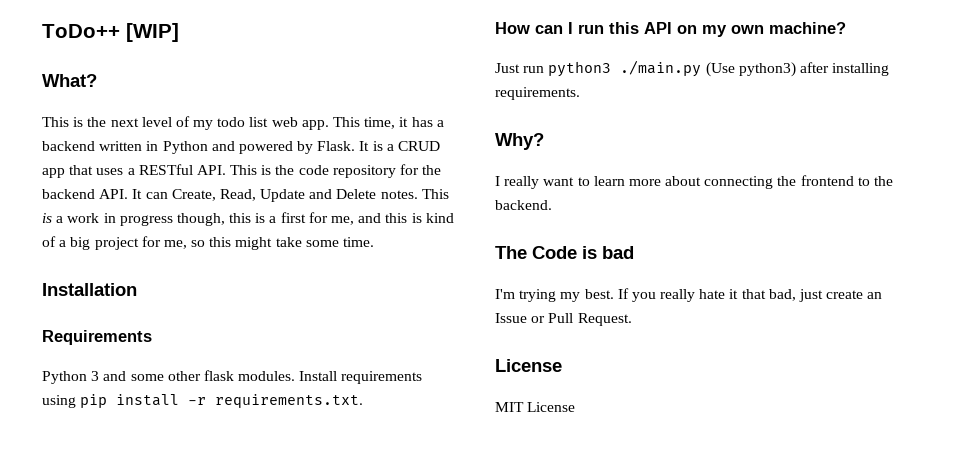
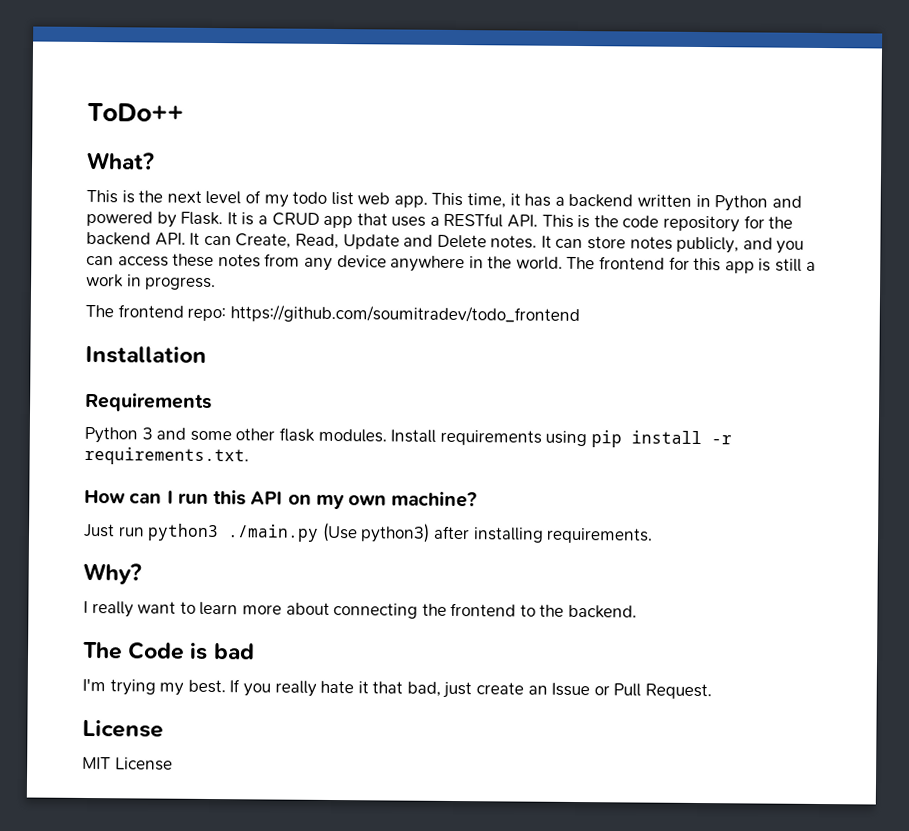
[126,23,179,42] [WIP] -> (184, 112) none
[421,189,449,199] [42,212,454,226] [42,236,375,250] This is a work in progress though, this is a first for me, and this is kind of a big project for me, so this might take some time. -> [540,235,805,254] [86,253,816,274] [86,273,217,291] [85,304,580,325] It can store notes publicly, and you can access these notes from any device anywhere in the world. The frontend for this app is still a work in progress. // The frontend repo: https://github.com/soumitradev/todo_frontend

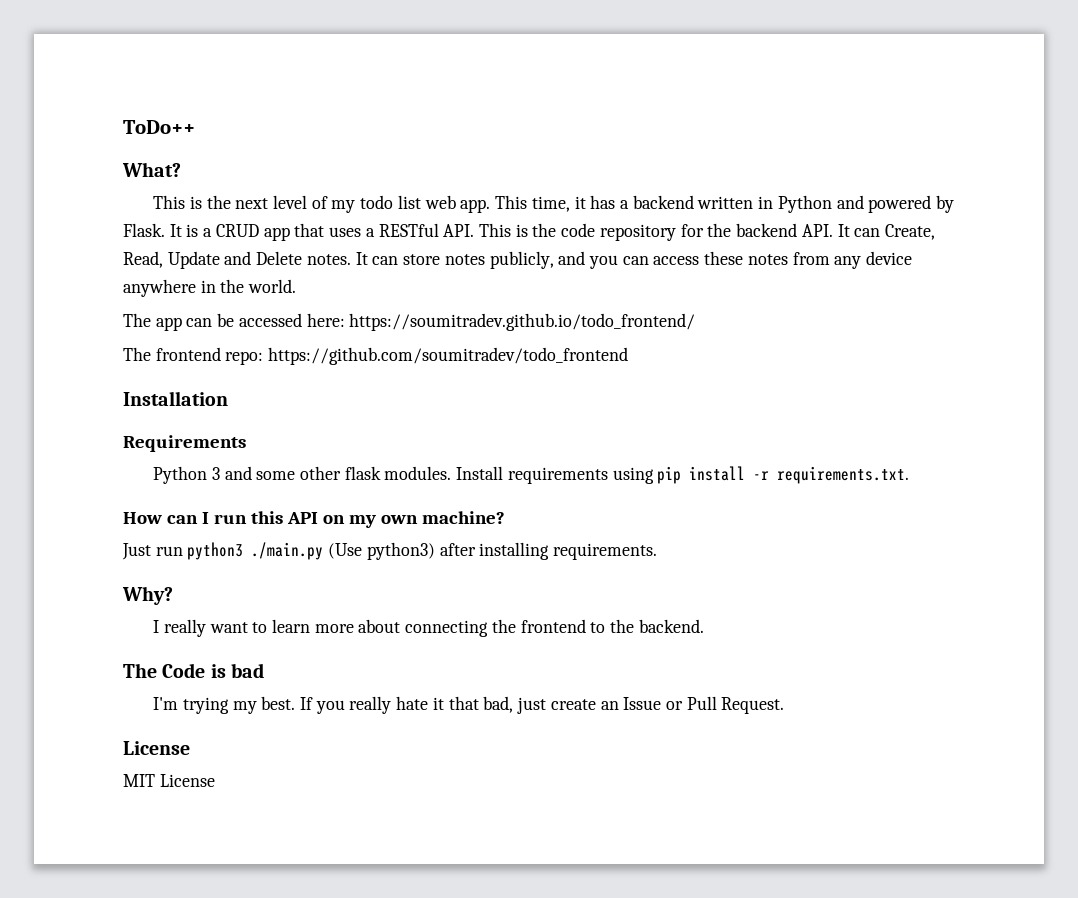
[566,256,816,274] [86,273,217,291] The frontend for this app is still a work in progress. -> [123,313,696,331] // The app can be accessed here: https://soumitradev.github.io/todo_frontend/

